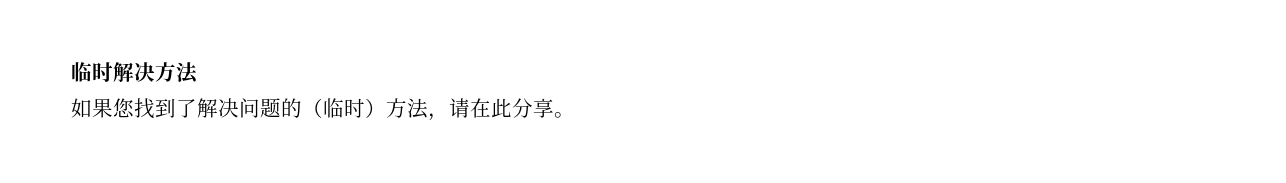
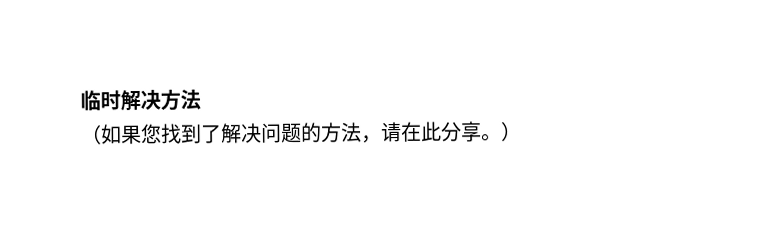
(199, 73) none -> [80,124,102,145] （
[302,98,386,118] （临时） -> (322, 132) none
(575, 115) none -> [500,120,522,142] ）

